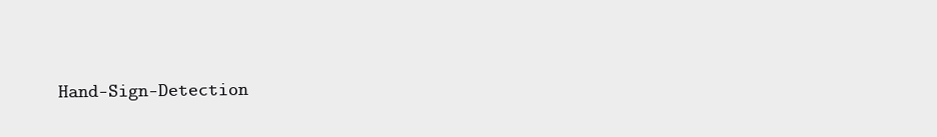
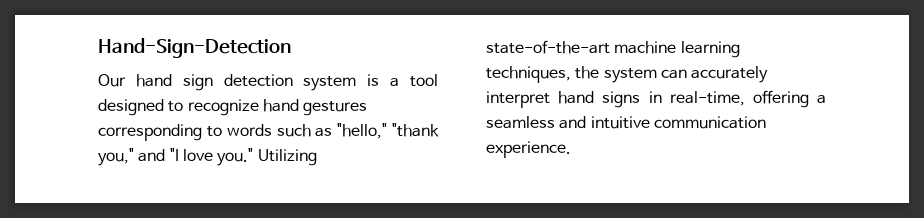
(249, 92) none -> [98,74,438,91] [98,99,368,116] [98,123,439,141] [98,148,317,166] [486,40,740,58] [486,66,769,83] [486,90,826,108] [486,116,766,129] [486,141,571,158] // Our hand sign detection system is a tool designed to recognize hand gestures corresponding to words such as "hello," "thank you," and "I love you." Utilizing state-of-the-art machine learning techniques, the system can accurately interpret hand signs in real-time, offering a seamless and intuitive communication experience.

